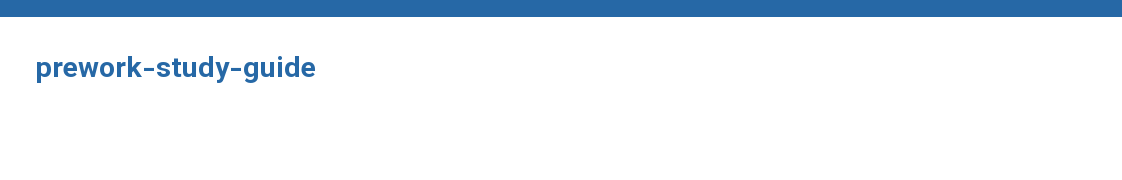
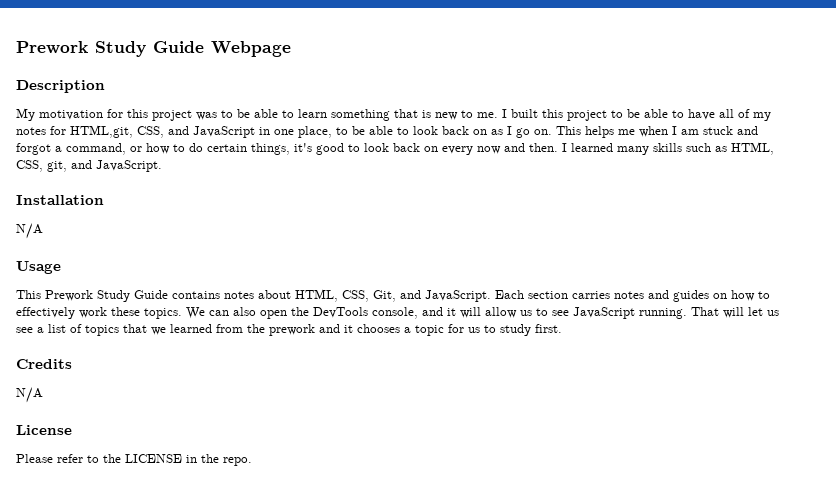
[35,56,316,83] prework-study-guide -> [16,41,291,57] [16,80,105,93] [16,108,771,121] [16,125,758,138] [16,142,774,155] [16,160,162,172] [16,195,104,205] [16,223,43,239] [16,261,61,274] [16,289,770,302] [16,307,779,319] [16,324,562,336] [16,359,72,369] [16,387,43,403] [16,425,72,435] [16,454,252,466] Prework Study Guide Webpage // Description // My motivation for this project was to be able to learn something that is new to me. I built this project to be able to have all of my notes for HTML,git, CSS, and JavaScript in one place, to be able to look back on as I go on. This helps me when I am stuck and forgot a command, or how to do certain things, it's good to look back on every now and then. I learned many skills such as HTML, CSS, git, and JavaScript. // Installation // N/A // Usage // This Prework Study Guide contains notes about HTML, CSS, Git, and JavaScript. Each section carries notes and guides on how to effectively work these topics. We can also open the DevTools console, and it will allow us to see JavaScript running. That will let us see a list of topics that we learned from the prework and it chooses a topic for us to study first. // Credits // N/A // License // Please refer to the LICENSE in the repo.

